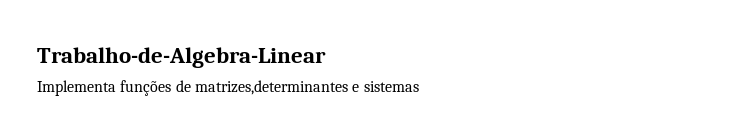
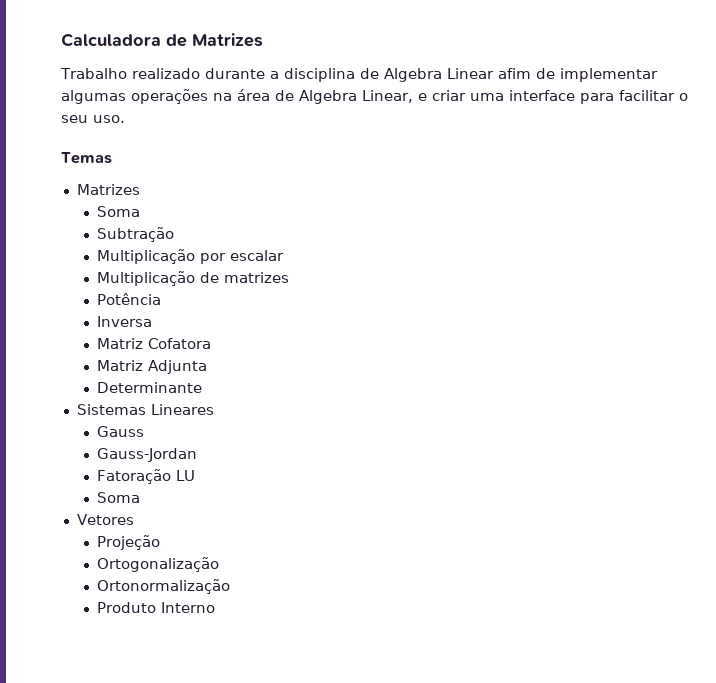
[37,47,326,68] [37,80,419,96] Trabalho-de-Algebra-Linear // Implementa funções de matrizes,determinantes e sistemas -> [61,33,263,47] [60,68,658,82] [61,89,688,104] [61,115,125,123] [61,152,112,164] [76,184,140,195] [97,206,141,217] [97,227,175,242] [97,249,285,264] [97,271,290,286] [97,293,162,305] [97,316,153,327] [97,338,212,349] [97,360,208,374] [97,382,203,393] [76,404,214,415] [97,426,145,437] [97,448,198,462] [97,469,196,484] [97,492,141,503] [76,514,134,525] [97,535,161,550] [97,557,220,572] [97,579,231,594] [97,602,216,613] Calculadora de Matrizes // Trabalho realizado durante a disciplina de Algebra Linear afim de implementar algumas operações na área de Algebra Linear, e criar uma interface para facilitar o seu uso. // Temas // Matrizes // Soma // Subtração // Multiplicação por escalar // Multiplicação de matrizes // Potência // Inversa // Matriz Cofatora // Matriz Adjunta // Determinante // Sistemas Lineares // Gauss // Gauss-Jordan // Fatoração LU // Soma // Vetores // Projeção // Ortogonalização // Ortonormalização // Produto Interno

